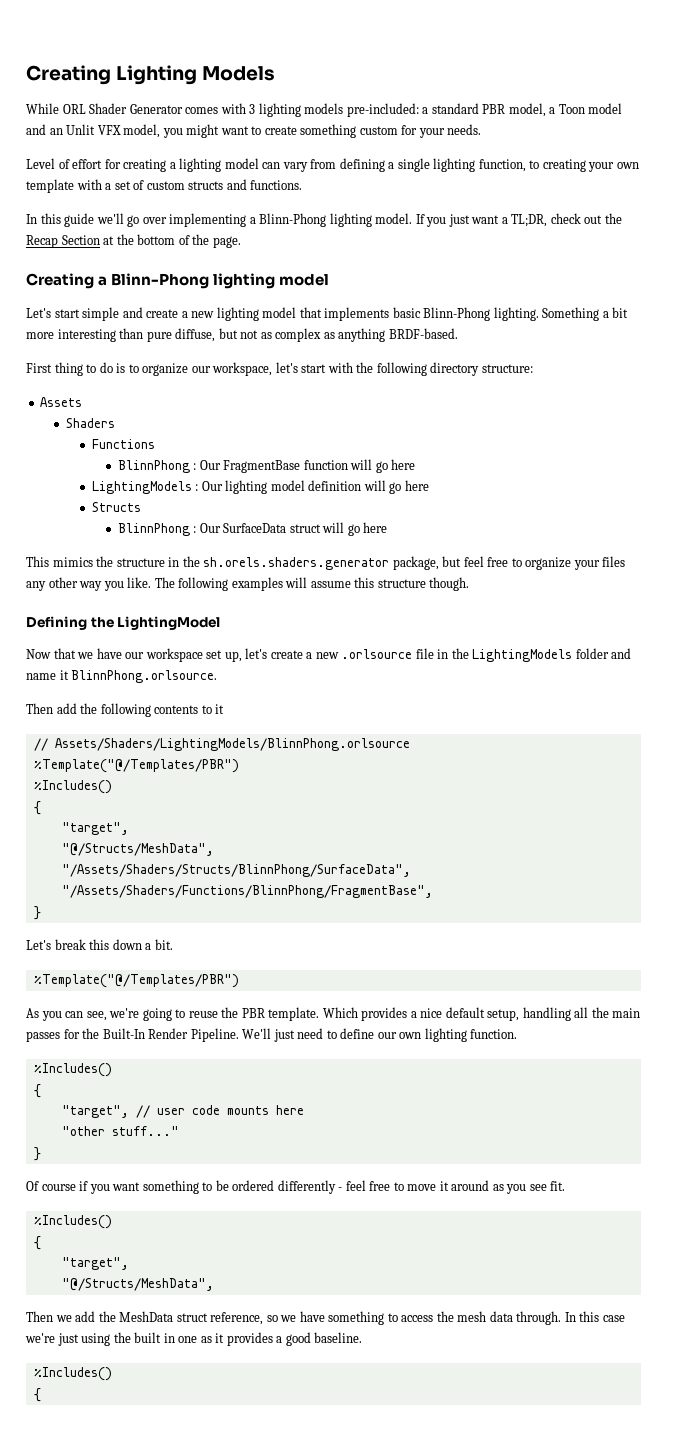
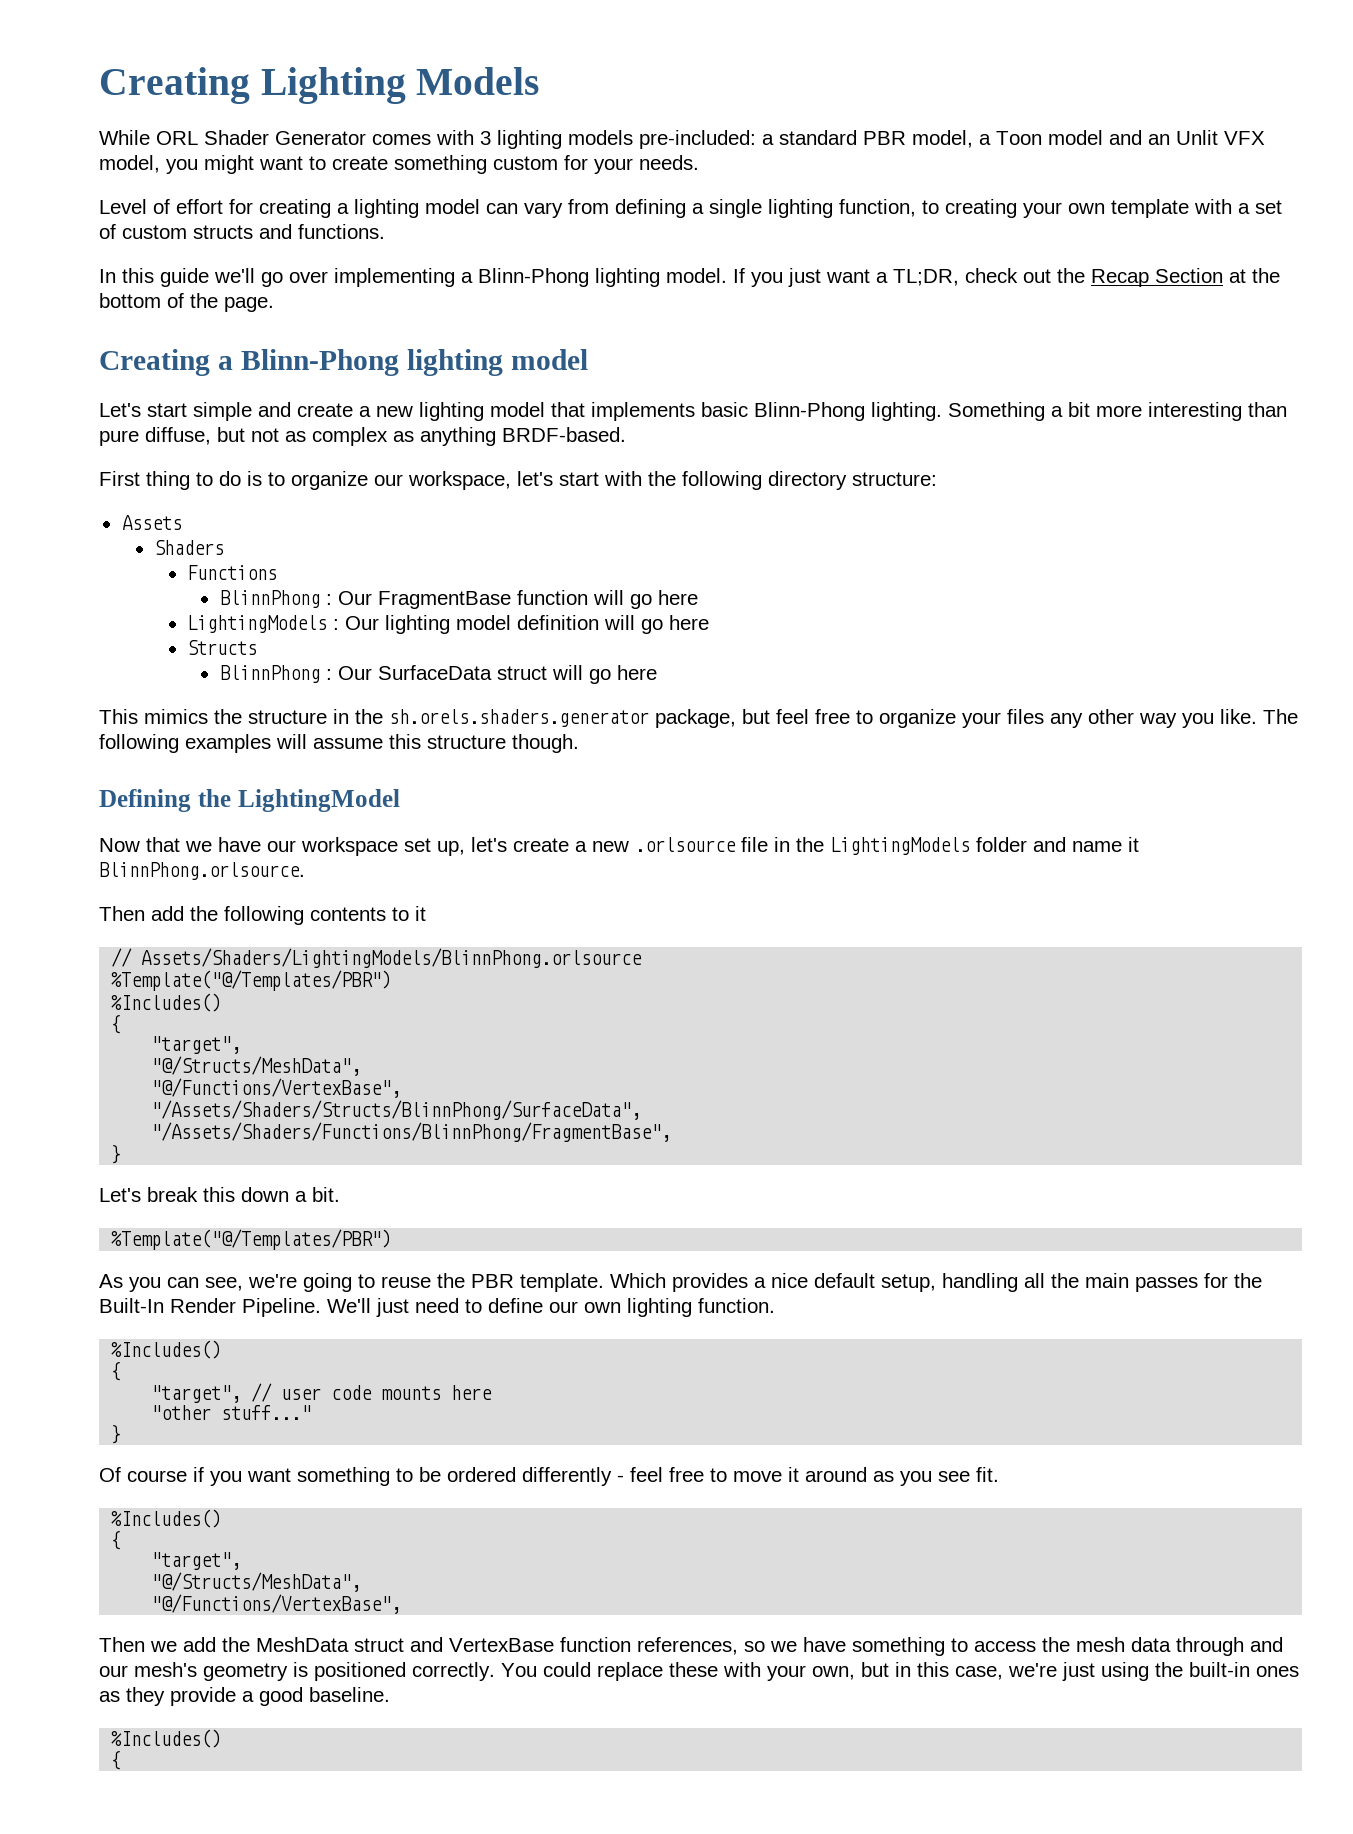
(214, 849) none -> [151,1078,402,1098] // "@/Functions/VertexBase",
(214, 1284) none -> [151,1594,402,1614] // "@/Functions/VertexBase",
[210,1312,264,1325] reference, -> [410,1637,738,1655] and VertexBase function references,
[516,1311,625,1325] [25,1332,273,1346] through. In this case we're just using the built in one as it provides -> [1176,1637,1283,1656] [99,1662,1299,1681] [99,1687,236,1706] through and our mesh's geometry is positioned correctly. You could replace these with your own, but in this case, we're just using the built-in ones as they provide

